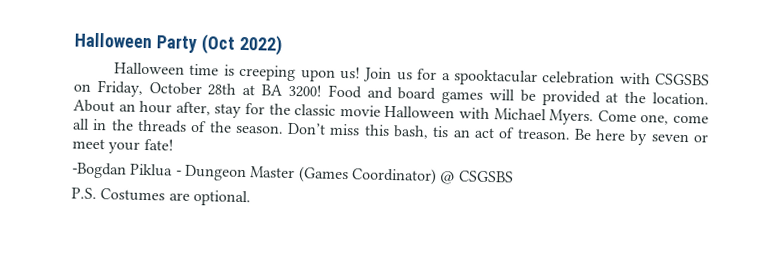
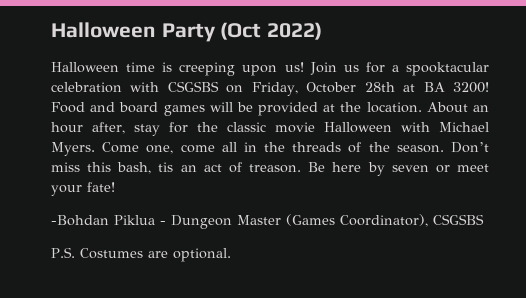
[71,162,127,179] -Bogdan -> [51,215,109,226] -Bohdan
[350,167,456,185] Coordinator) @ -> [340,214,428,227] Coordinator),

